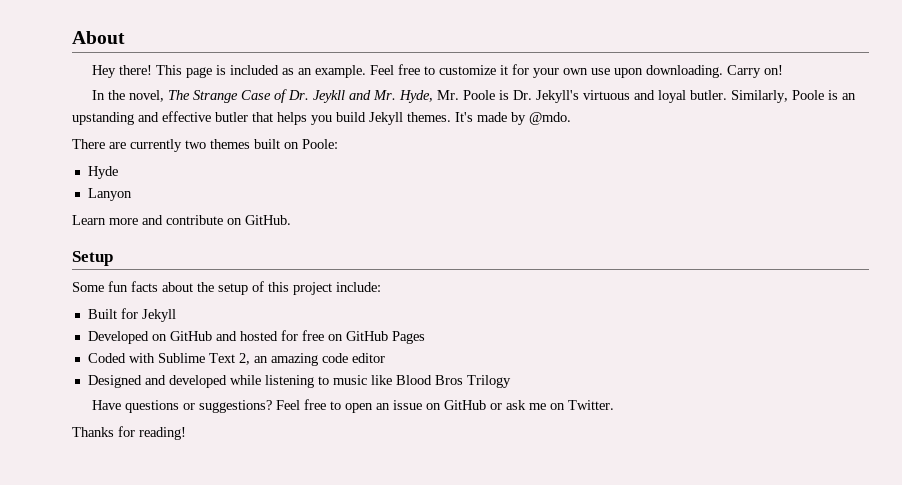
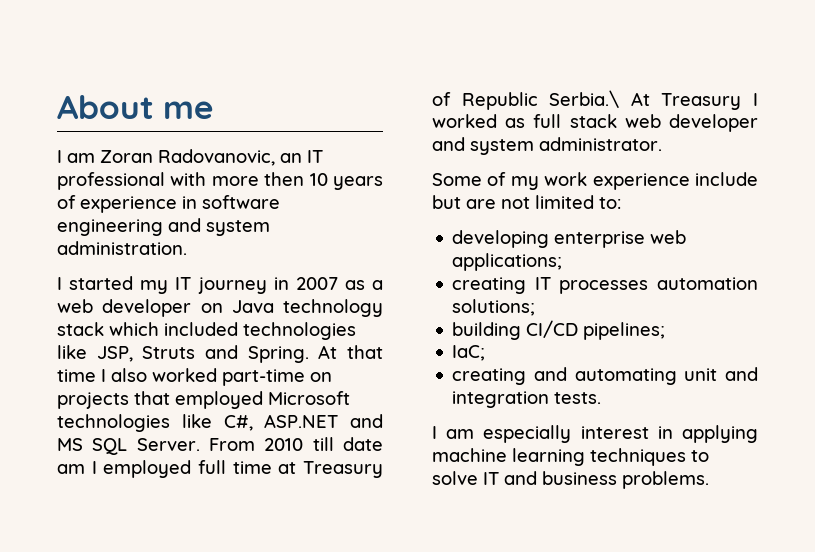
[91,64,783,78] [91,89,856,103] [72,111,571,125] [72,139,338,152] [87,166,118,179] [87,188,132,201] [72,215,291,225] [72,251,113,266] [72,281,381,295] [87,308,176,322] [87,330,425,344] [87,353,385,366] [87,375,511,388] [91,399,614,413] [72,426,186,440] // Hey there! This page is included as an example. Feel free to customize it for your own use upon downloading. Carry on! // In the novel, The Strange Case of Dr. Jeykll and Mr. Hyde, Mr. Poole is Dr. Jekyll's virtuous and loyal butler. Similarly, Poole is an upstanding and effective butler that helps you build Jekyll themes. It's made by @mdo. // There are currently two themes built on Poole: // Hyde // Lanyon // Learn more and contribute on GitHub. // Setup // Some fun facts about the setup of this project include: // Built for Jekyll // Developed on GitHub and hosted for free on GitHub Pages // Coded with Sublime Text 2, an amazing code editor // Designed and developed while listening to music like Blood Bros Trilogy // Have questions or suggestions? Feel free to open an issue on GitHub or ask me on Twitter. // Thanks for reading! -> [163,101,214,119] [57,149,323,166] [57,172,383,190] [57,195,280,213] [57,218,270,236] [57,241,187,255] [57,276,383,294] [57,299,383,317] [57,322,356,340] [57,345,383,363] [57,368,332,386] [57,391,350,409] [57,414,383,432] [57,437,383,455] [57,460,383,478] [432,90,758,110] [432,114,758,132] [432,137,662,155] [432,172,758,190] [432,195,621,209] [452,230,687,248] [452,253,563,271] [452,277,758,294] [452,299,536,316] [452,320,666,340] [452,345,486,361] [452,367,758,385] [452,391,602,408] [432,425,758,443] [432,448,709,466] [432,471,709,489] me // I am Zoran Radovanovic, an IT professional with more then 10 years of experience in software engineering and system administration. // I started my IT journey in 2007 as a web developer on Java technology stack which included technologies like JSP, Struts and Spring. At that time I also worked part-time on projects that employed Microsoft technologies like C#, ASP.NET and MS SQL Server. From 2010 till date am I employed full time at Treasury of Republic Serbia.\ At Treasury I worked as full stack web developer and system administrator. // Some of my work experience include but are not limited to: // developing enterprise web applications; // creating IT processes automation solutions; // building CI/CD pipelines; // IaC; // creating and automating unit and integration tests. // I am especially interest in applying machine learning techniques to solve IT and business problems.

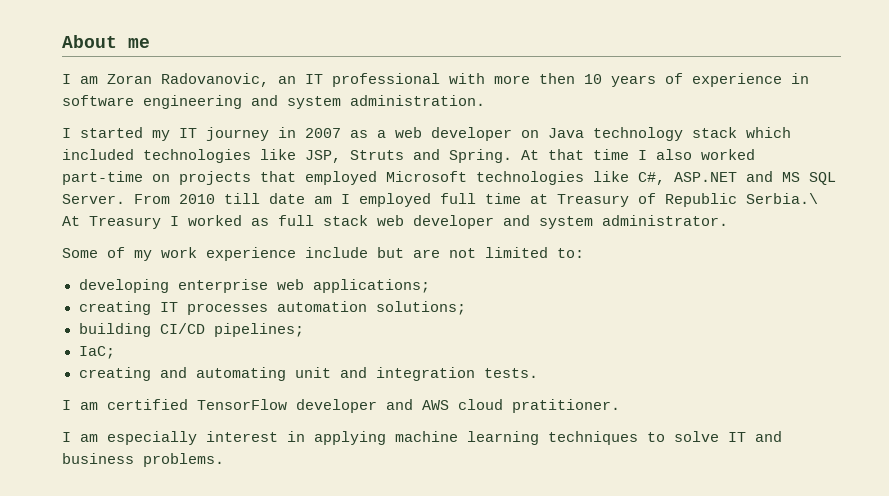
(602, 398) none -> [62,399,620,413] // I am certified TensorFlow developer and AWS cloud pratitioner.

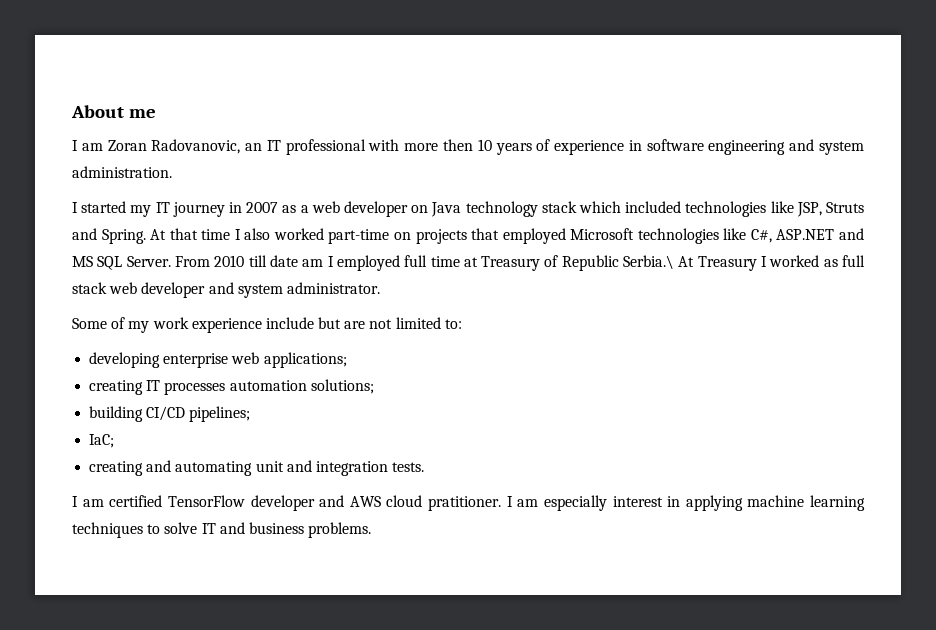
(620, 406) // -> (501, 503) none

